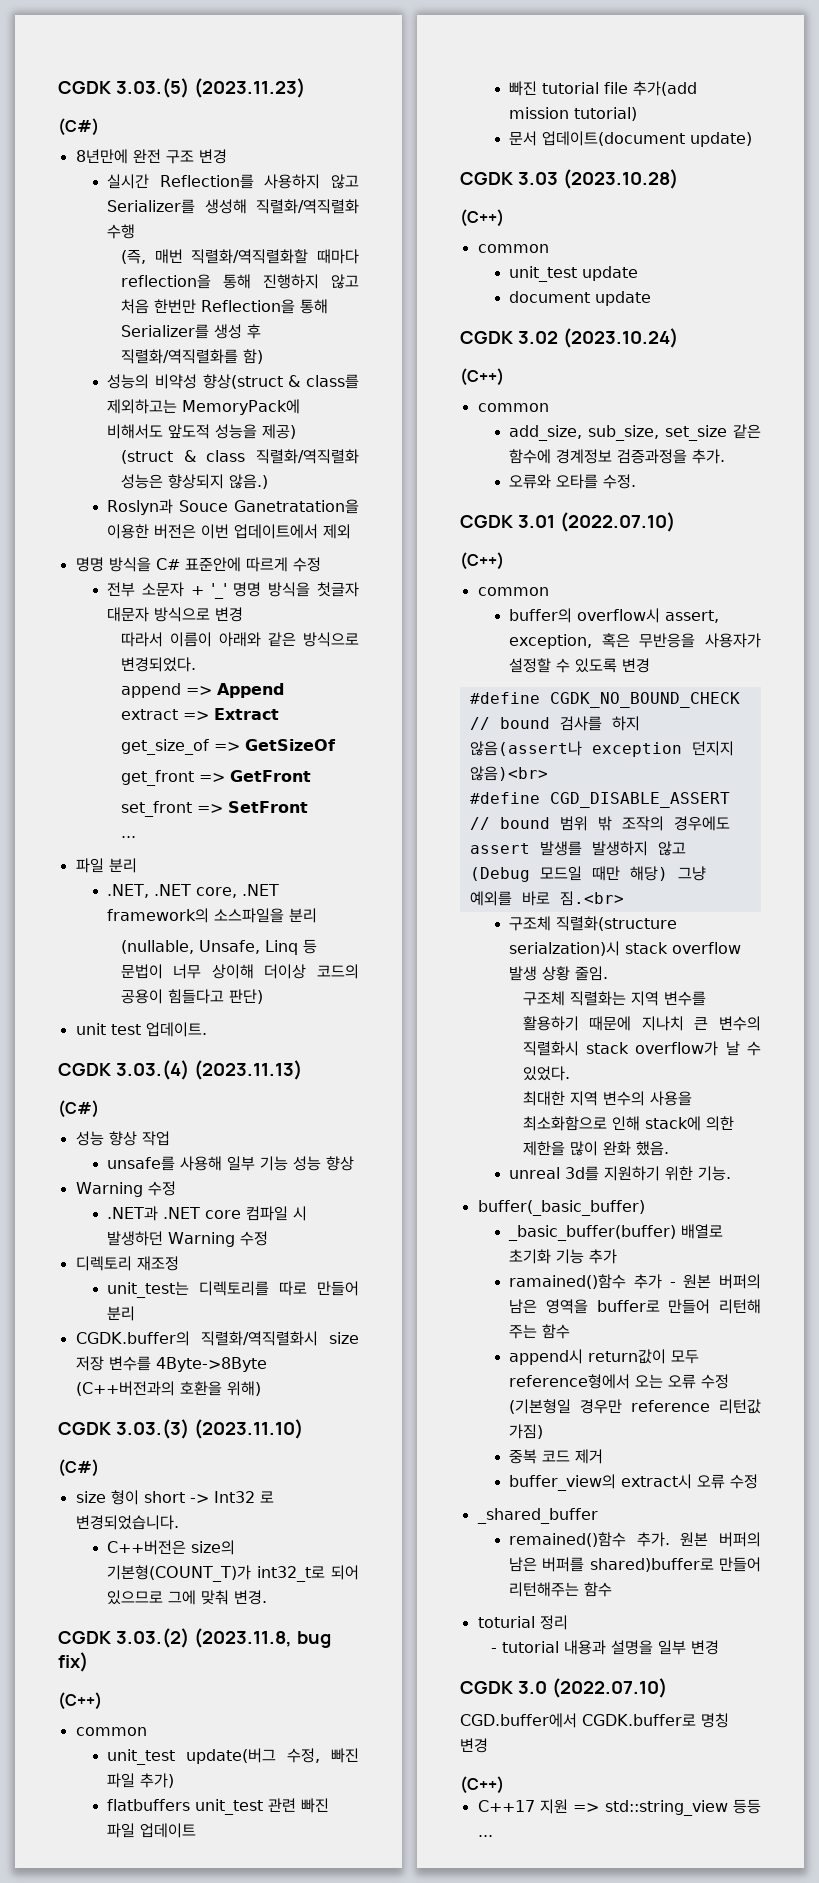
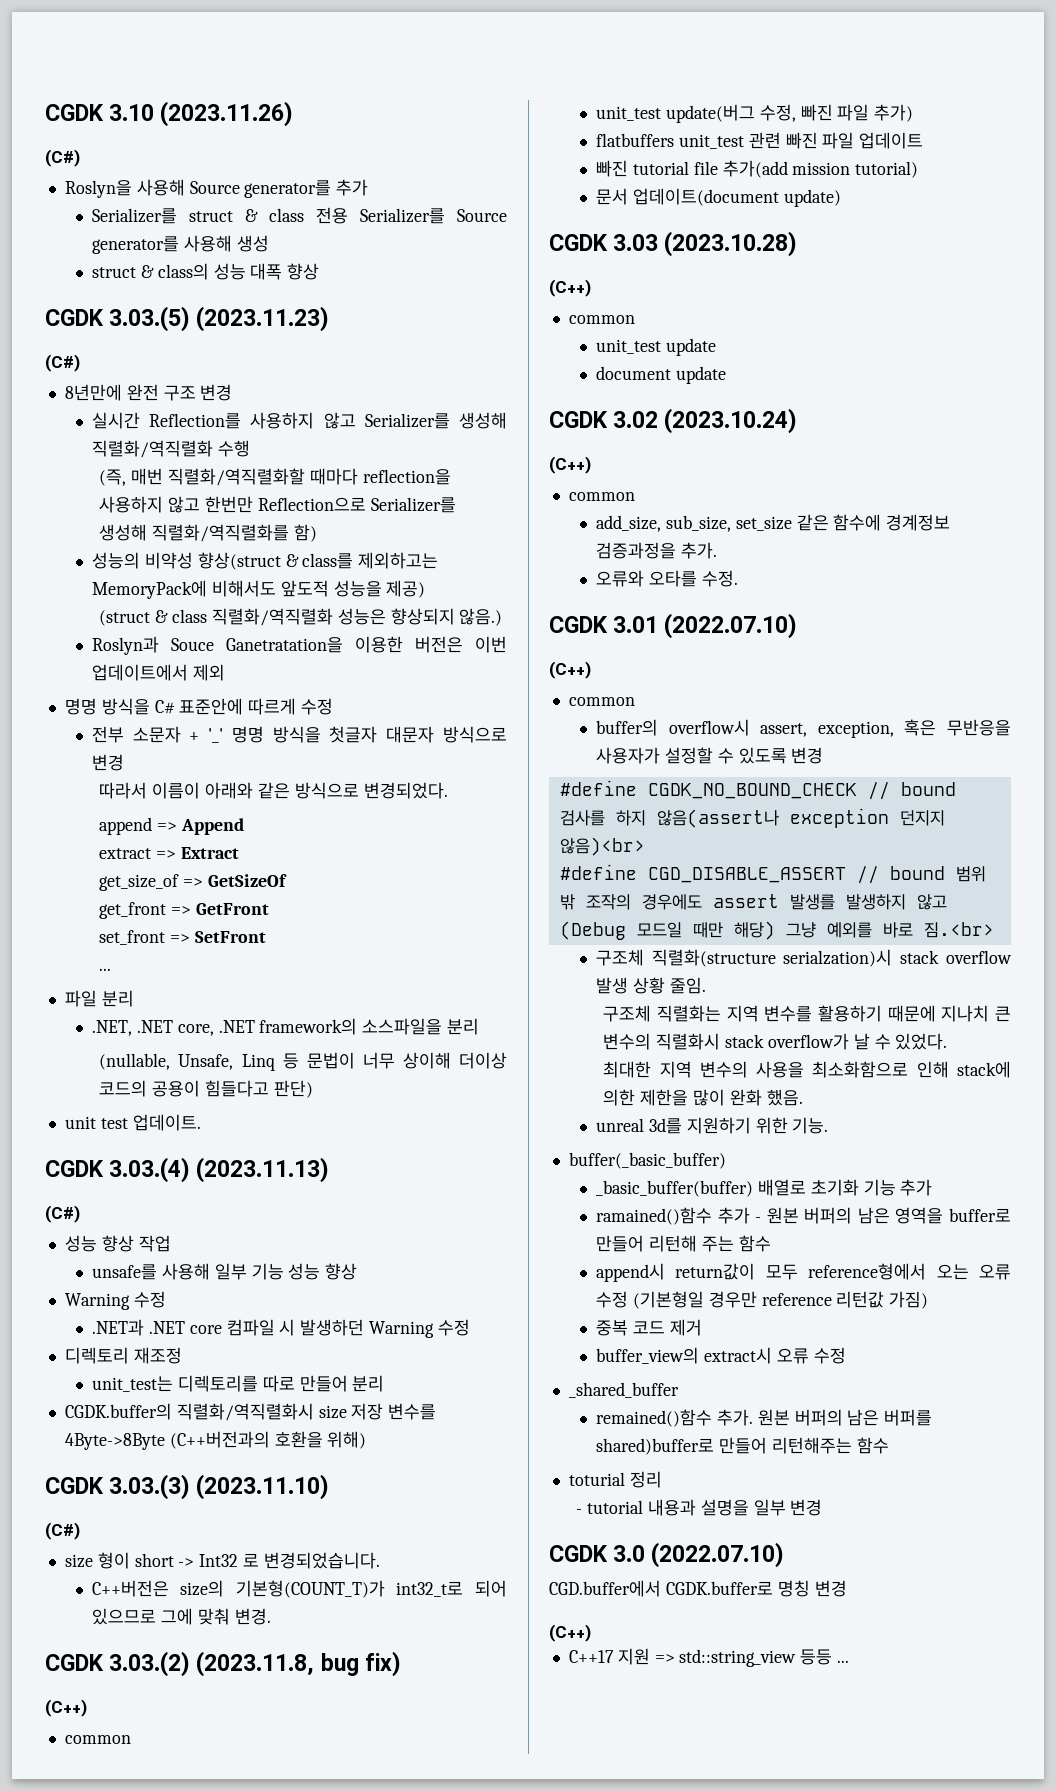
[58,81,111,94] CGDK -> [45,101,294,127] [45,149,80,167] [64,179,369,198] [91,207,508,224] [91,235,269,254] [91,263,320,280] [45,309,104,326] CGDK 3.10 (2023.11.26) // (C#) // Roslyn을 사용해 Source generator를 추가 // Serializer를 struct & class 전용 Serializer를 Source generator를 사용해 생성 // struct & class의 성능 대폭 향상 // CGDK
[222,274,359,289] [120,299,328,314] [120,324,261,339] 통해 진행하지 않고 처음 한번만 Reflection을 통해 Serializer를 생성 후 -> [99,496,456,513] [99,524,148,541] 사용하지 않고 한번만 Reflection으로 Serializer를 생성해

